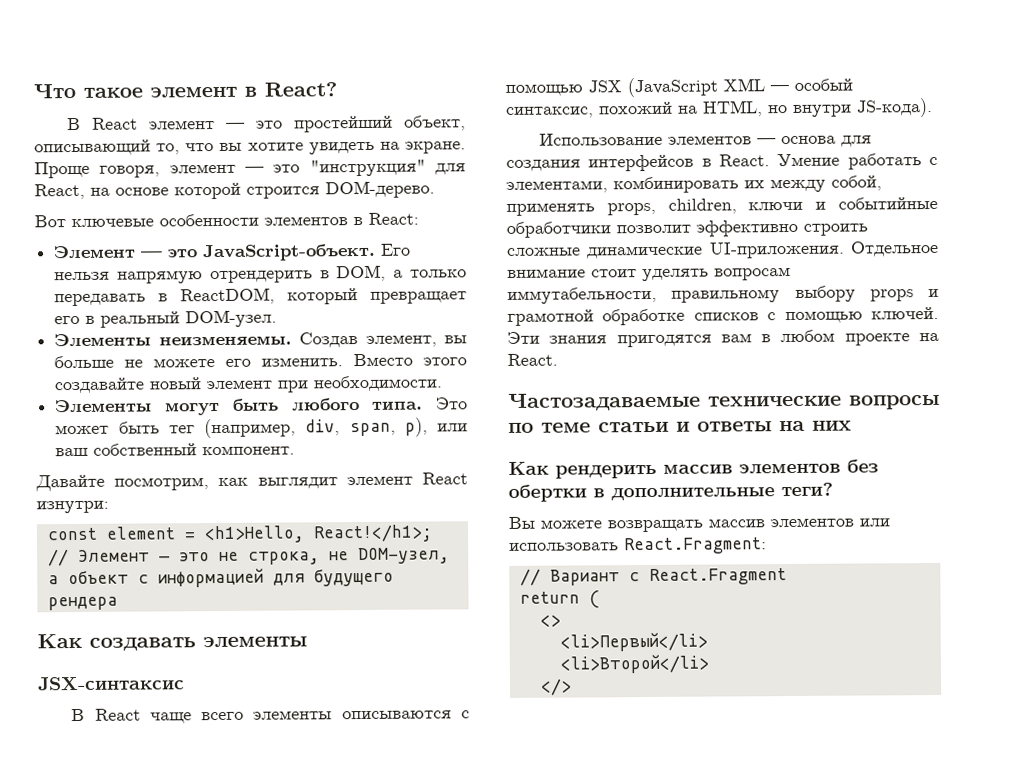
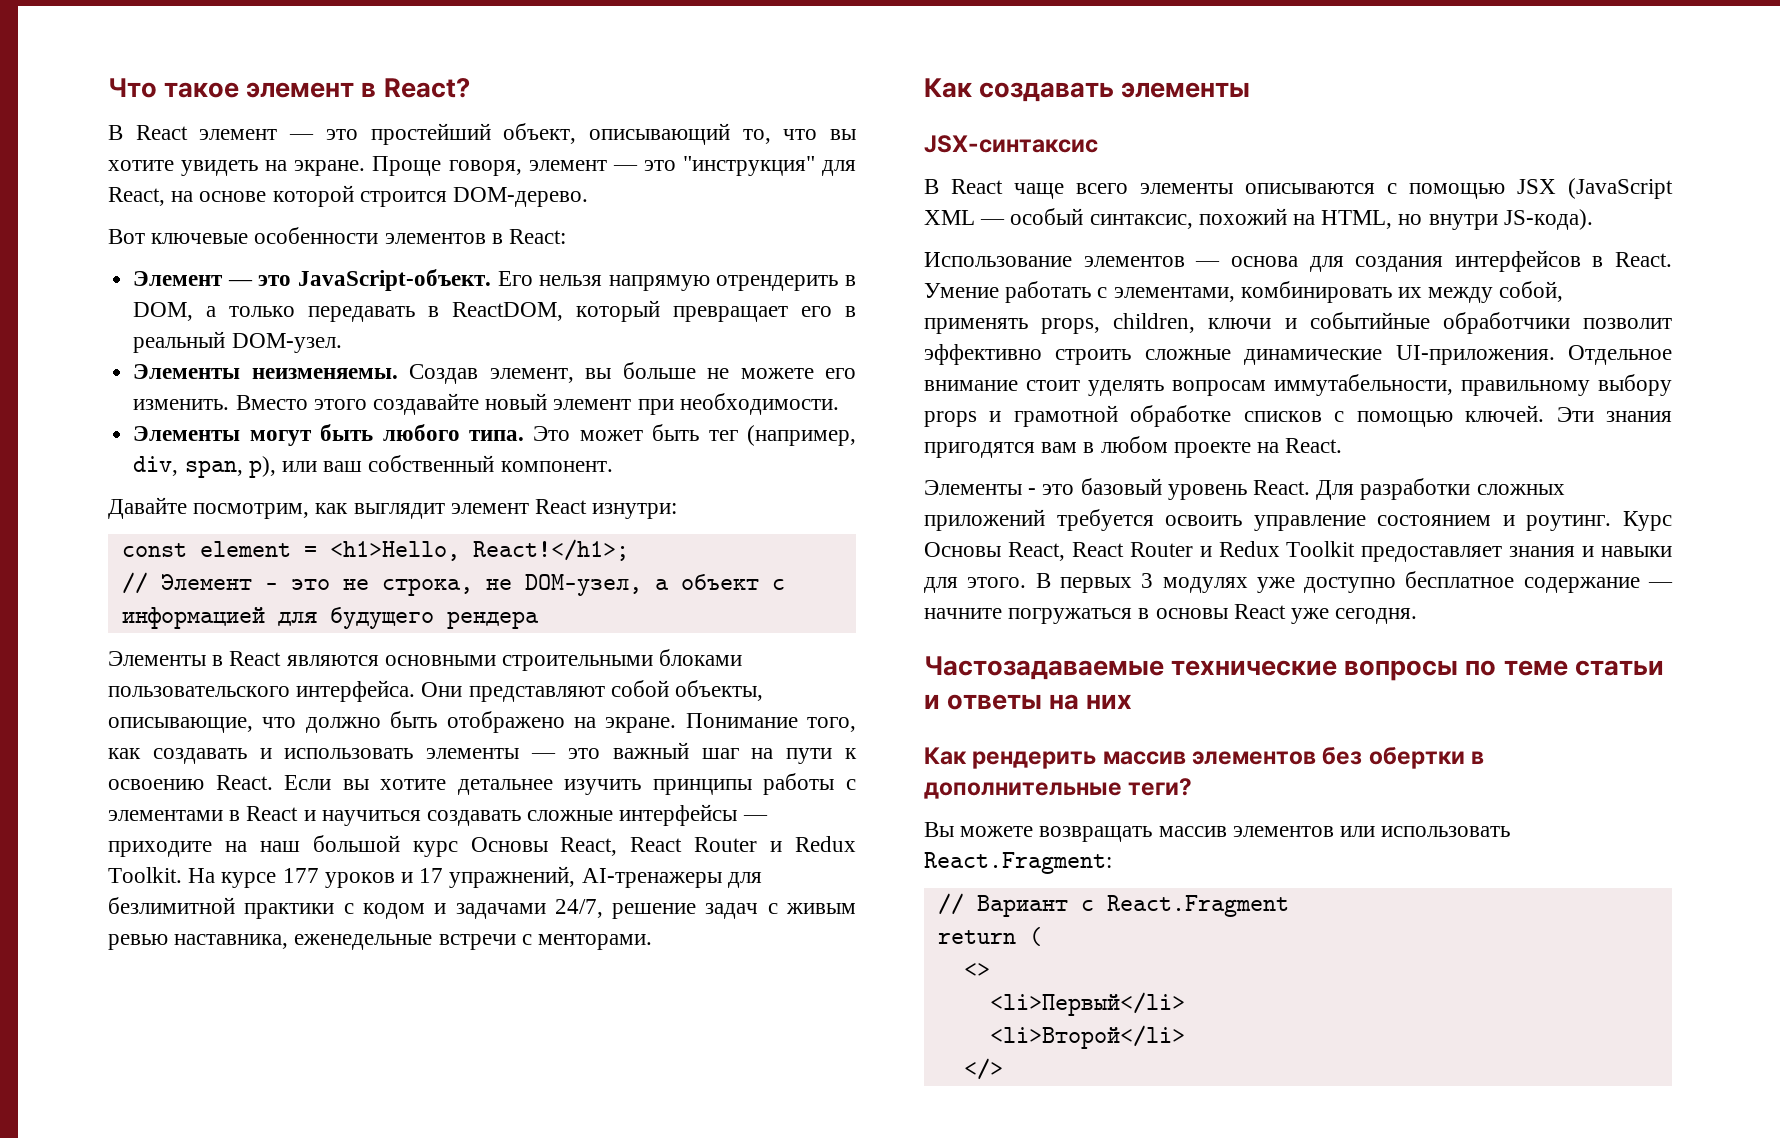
(118, 603) none -> [108,649,743,671] [108,680,764,702] [108,711,856,733] [108,742,857,764] [108,773,856,795] [108,804,768,826] [108,835,856,857] [108,866,762,888] [108,897,856,919] [108,934,653,950] // Элементы в React являются основными строительными блоками пользовательского интерфейса. Они представляют собой объекты, описывающие, что должно быть отображено на экране. Понимание того, как создавать и использовать элементы — это важный шаг на пути к освоению React. Если вы хотите детальнее изучить принципы работы с элементами в React и научиться создавать сложные интерфейсы — приходите на наш большой курс Основы React, React Router и Redux Toolkit. На курсе 177 уроков и 17 упражнений, AI-тренажеры для безлимитной практики с кодом и задачами 24/7, решение задач с живым ревью наставника, еженедельные встречи с менторами.
(558, 359) none -> [924,478,1565,500] [924,509,1672,531] [924,541,1672,562] [924,571,1673,593] [924,604,1418,624] // Элементы - это базовый уровень React. Для разработки сложных приложений требуется освоить управление состоянием и роутинг. Курс Основы React, React Router и Redux Toolkit предоставляет знания и навыки для этого. В первых 3 модулях уже доступно бесплатное содержание — начните погружаться в основы React уже сегодня.

